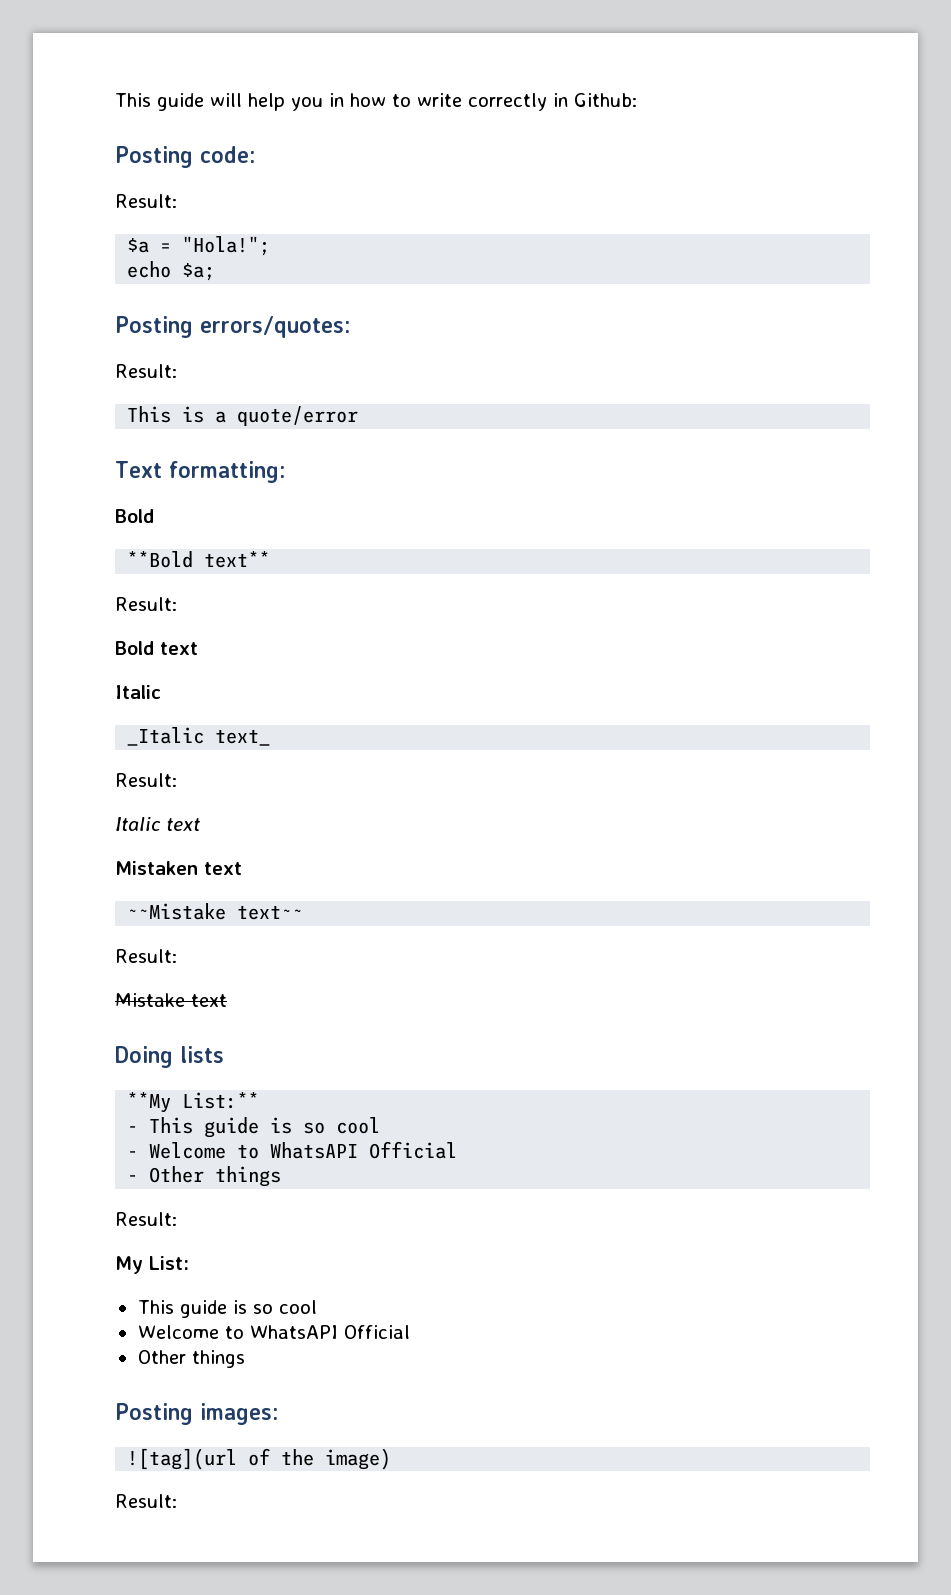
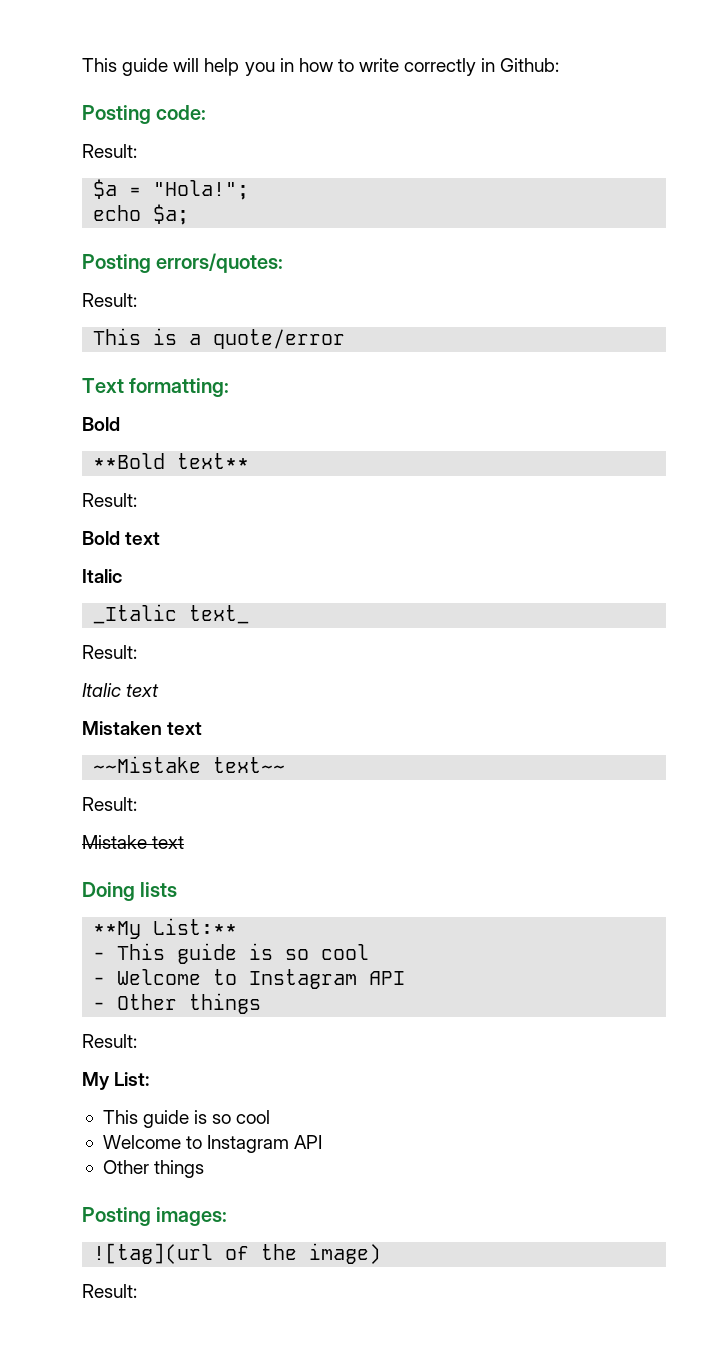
[270,1141,458,1159] WhatsAPI Official -> [249,969,406,989] Instagram API
[249,1325,410,1339] WhatsAPI Official -> [207,1135,323,1153] Instagram API

